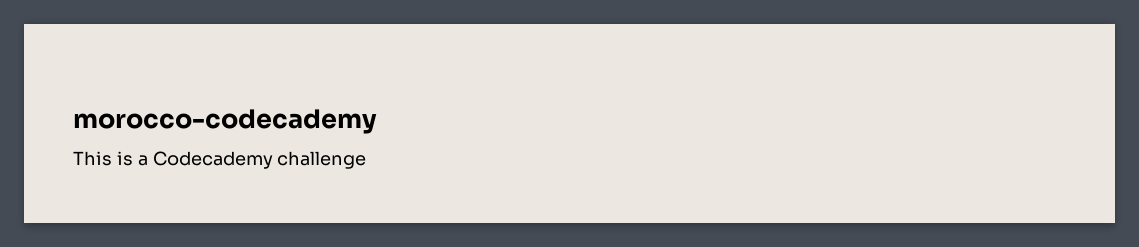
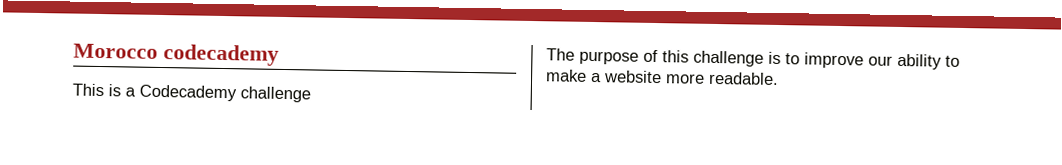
[73,109,377,134] morocco-codecademy -> [73,43,279,66] Morocco codecademy
(367, 160) none -> [546,48,960,70] [546,69,779,86] // The purpose of this challenge is to improve our ability to make a website more readable.

